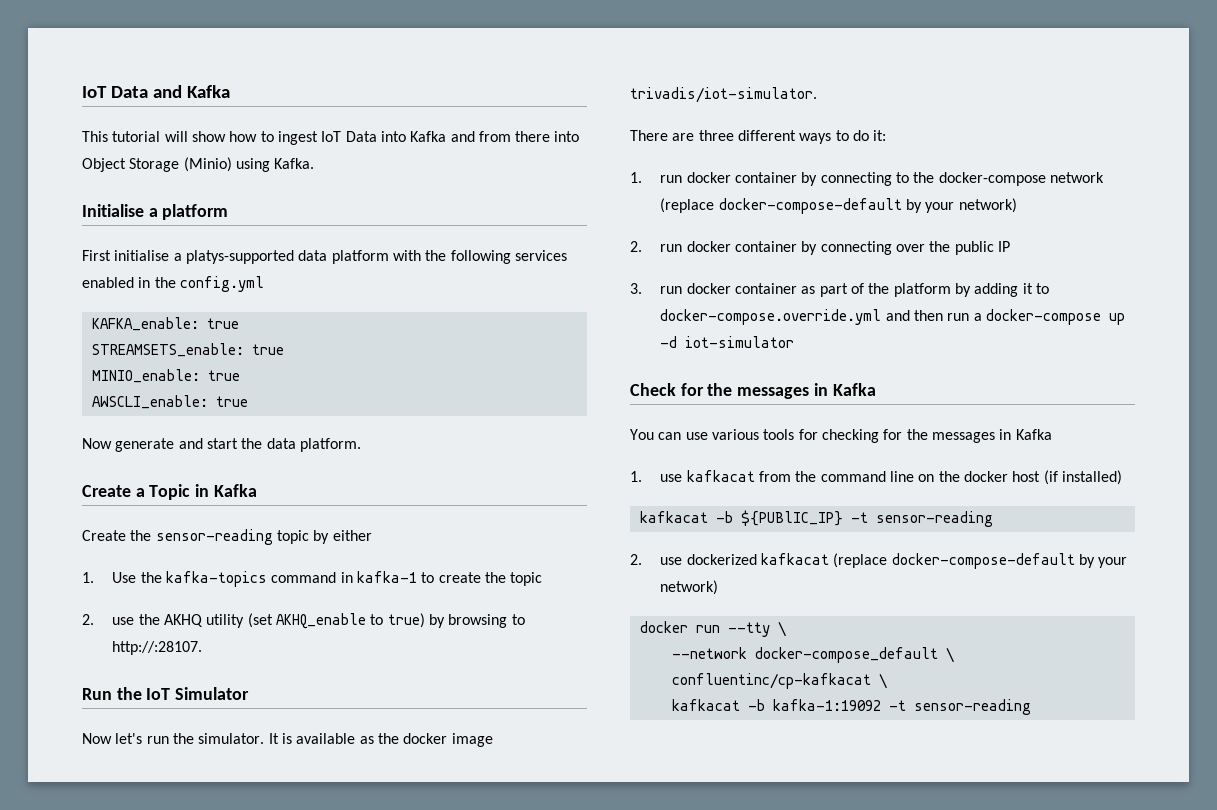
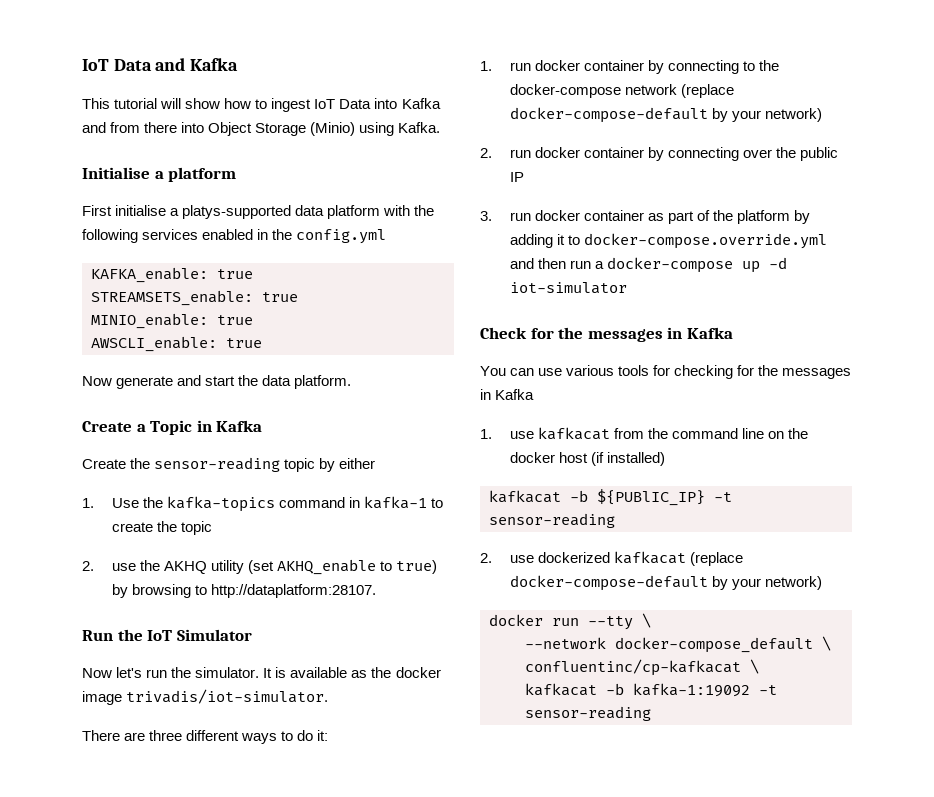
[112,641,203,655] http://:28107. -> [210,584,376,598] http://dataplatform:28107.

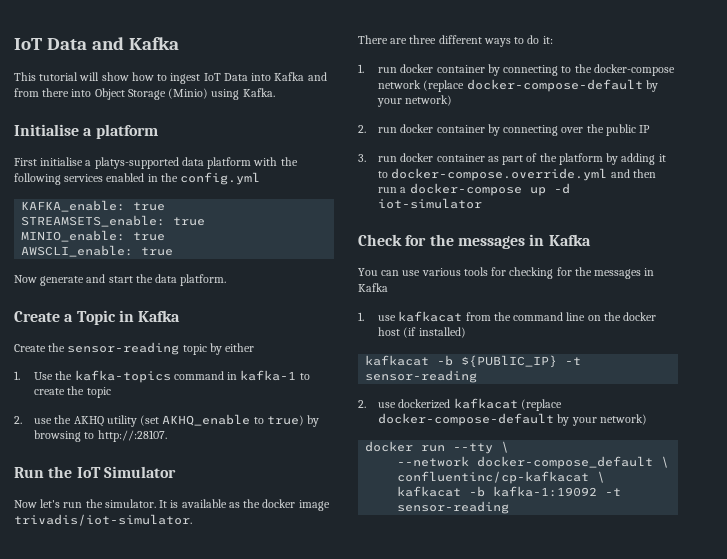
[210,584,376,598] http://dataplatform:28107. -> [97,430,167,442] http://:28107.

